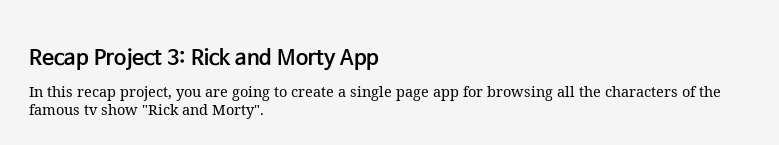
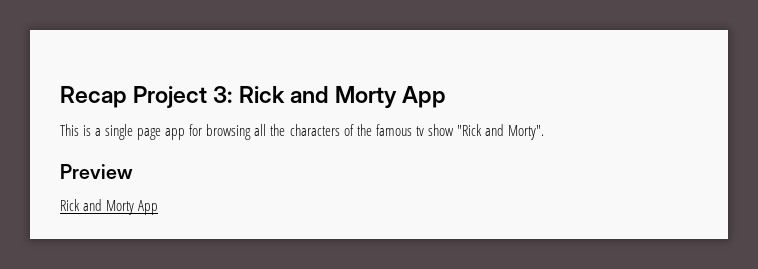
[29,86,334,101] In this recap project, you are going to create -> [60,124,92,136] This is
(264, 112) none -> [60,164,133,179] [60,199,159,215] // Preview // Rick and Morty App

